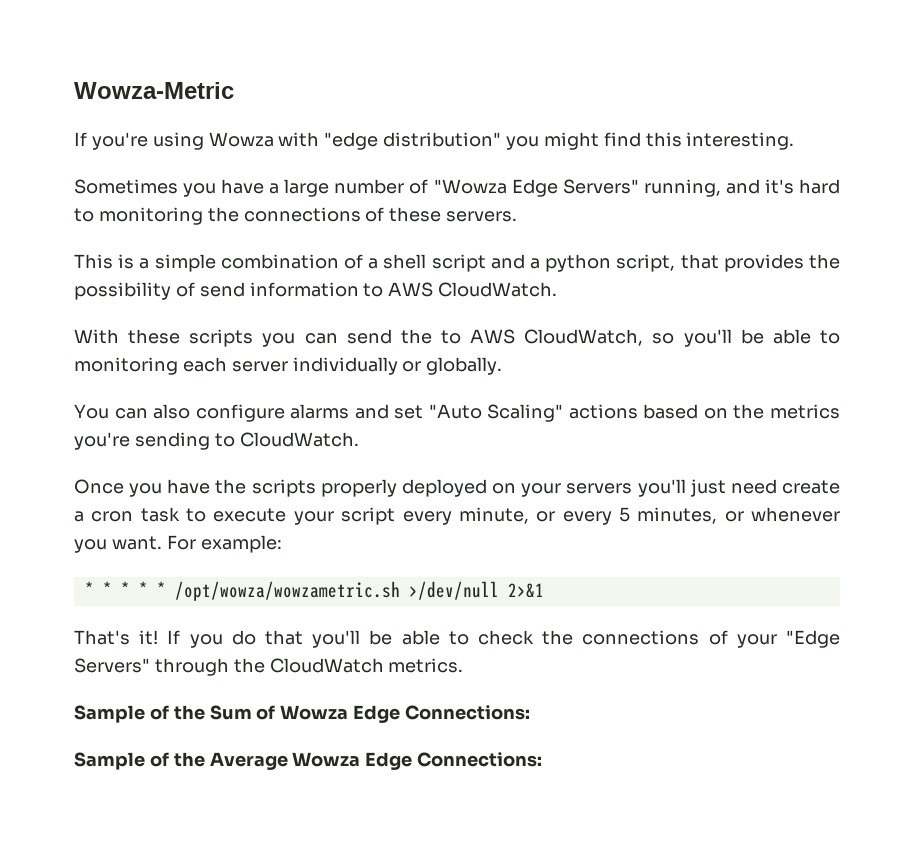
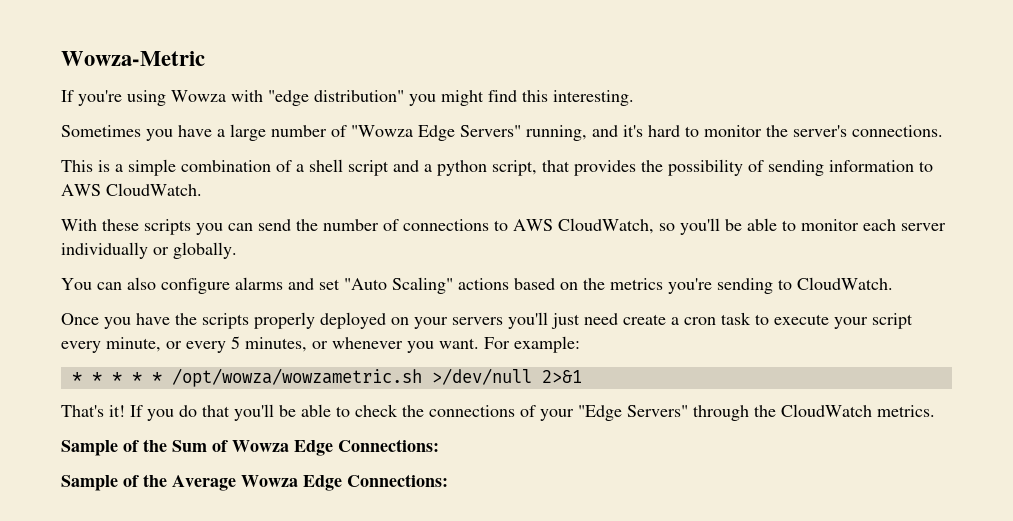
[98,207,518,225] monitoring the connections of these servers. -> [704,125,943,137] monitor the server's connections.
[199,282,245,297] send -> [768,160,824,176] sending
(432, 336) none -> [323,219,489,231] number of connections
[74,357,178,375] monitoring -> [801,219,859,231] monitor

